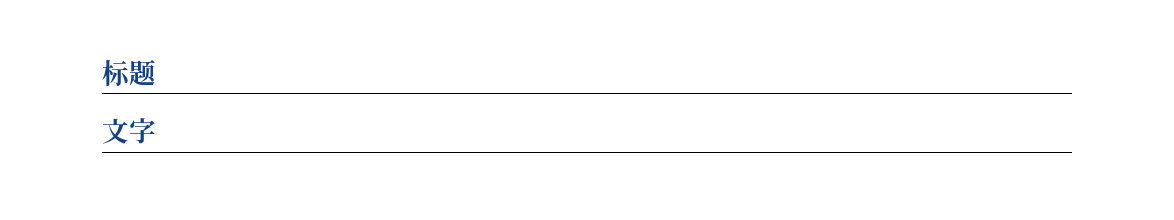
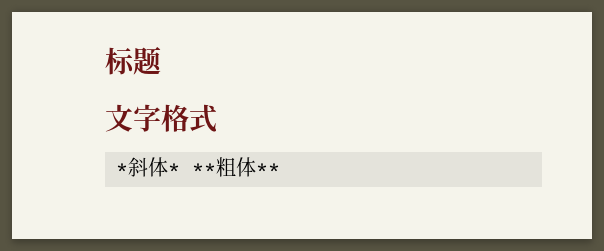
(156, 131) none -> [161,104,217,133] [115,157,280,177] 格式 // *斜体* **粗体**

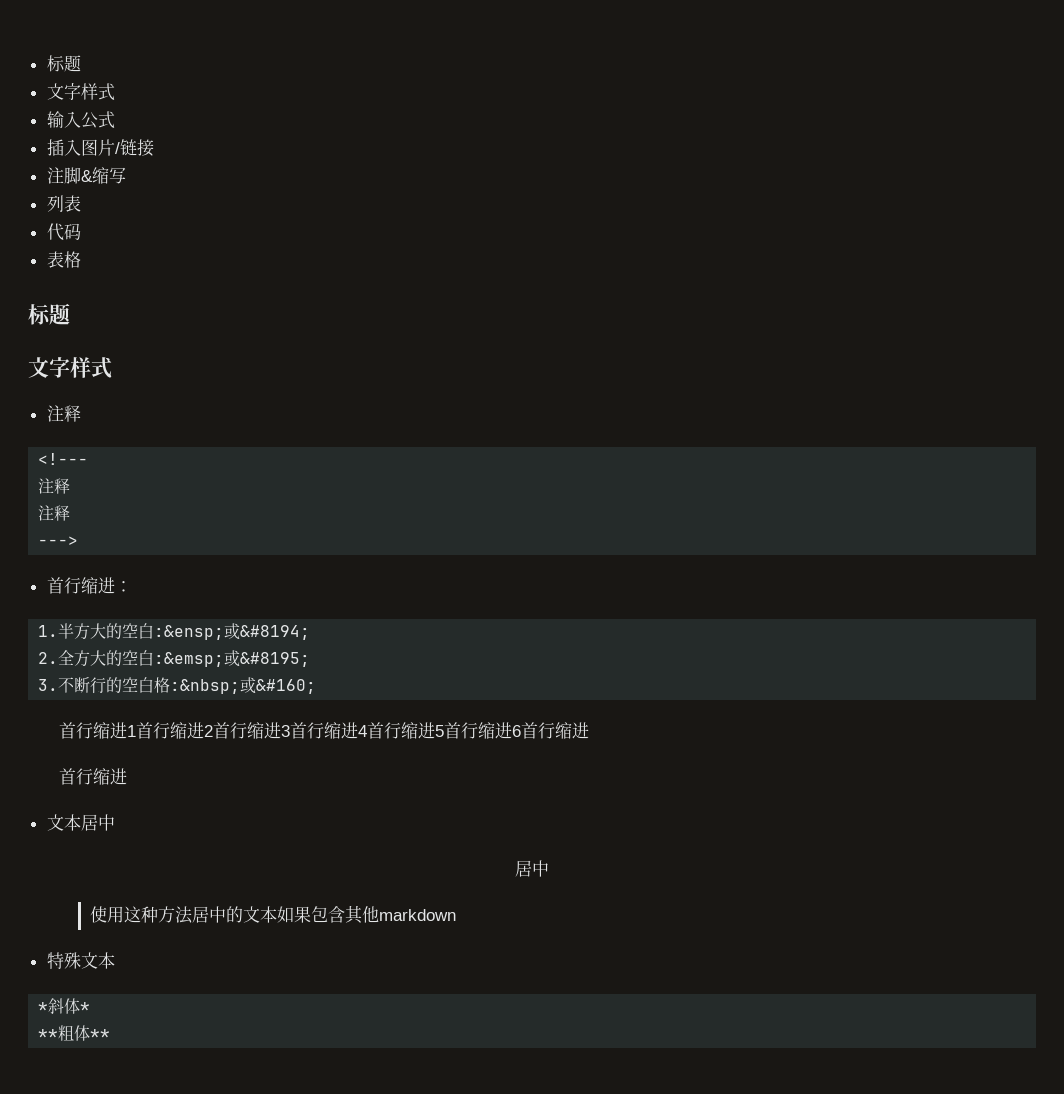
[105,46,161,75] [105,104,217,133] 标题 // 文字格式 -> [46,55,81,72] [46,83,115,101] [46,111,115,129] [46,139,154,157] [46,167,126,184] [46,195,81,212] [46,223,81,241] [46,251,81,268] [28,303,70,325] [28,357,112,379] [46,405,81,422] [38,453,89,465] [38,478,71,494] [38,505,71,521] [38,536,79,546] [46,577,132,594] [38,623,311,640] [38,650,311,667] [38,677,317,694] [59,722,590,739] [59,768,128,785] [46,814,115,831] [515,860,549,877] [90,905,457,924] [46,952,115,970] 标题 // 文字样式 // 输入公式 // 插入图片/链接 // 注脚&缩写 // 列表 // 代码 // 表格 // 标题 // 文字样式 // 注释 // <!--- // 注释 // 注释 // ---> // 首行缩进： // 1.半方大的空白:&ensp;或&#8194; // 2.全方大的空白:&emsp;或&#8195; // 3.不断行的空白格:&nbsp;或&#160; // 首行缩进1首行缩进2首行缩进3首行缩进4首行缩进5首行缩进6首行缩进 // 首行缩进 // 文本居中 // 居中 // 使用这种方法居中的文本如果包含其他markdown // 特殊文本
(180, 169) none -> (91, 1007) //

